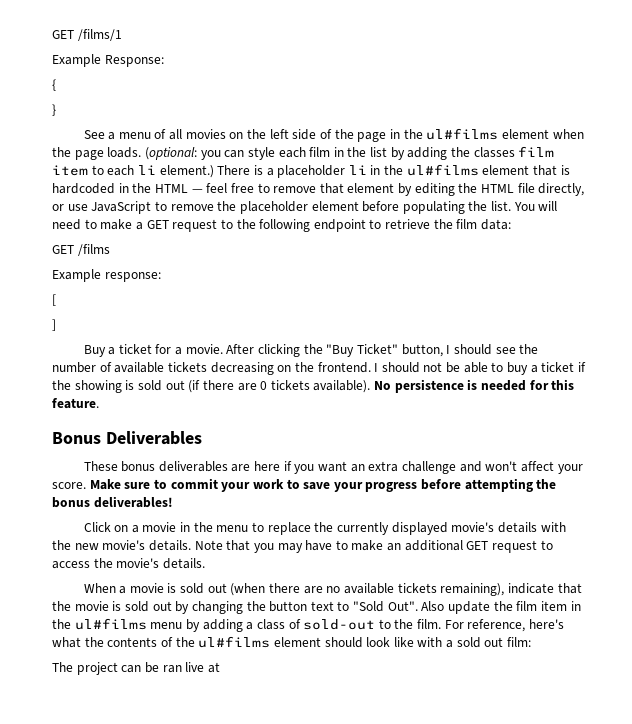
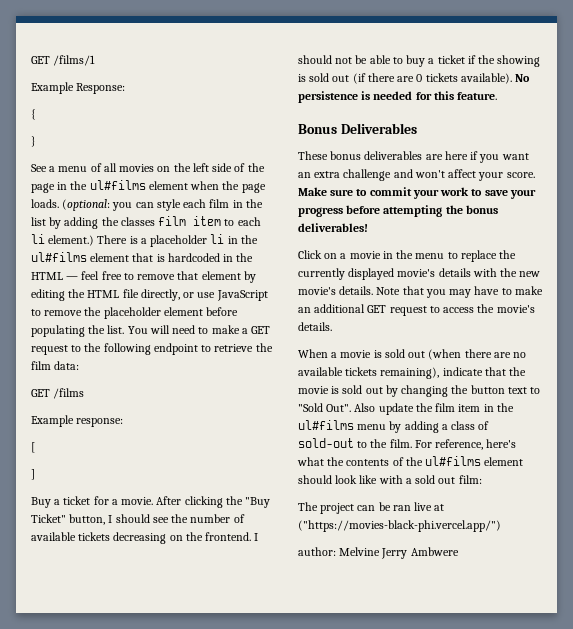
(220, 667) none -> [298,520,501,532] [298,547,459,559] ("https://movies-black-phi.vercel.app/") // author: Melvine Jerry Ambwere

